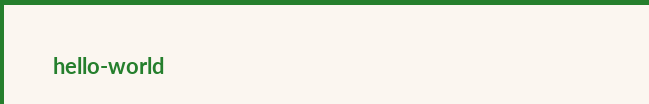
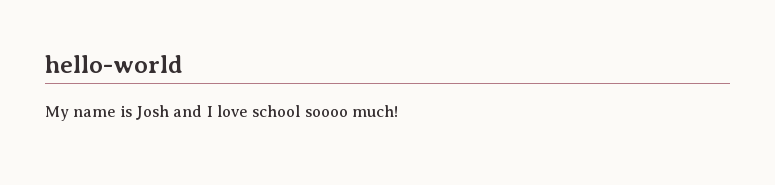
(164, 65) none -> [45,105,398,121] // My name is Josh and I love school soooo much!

